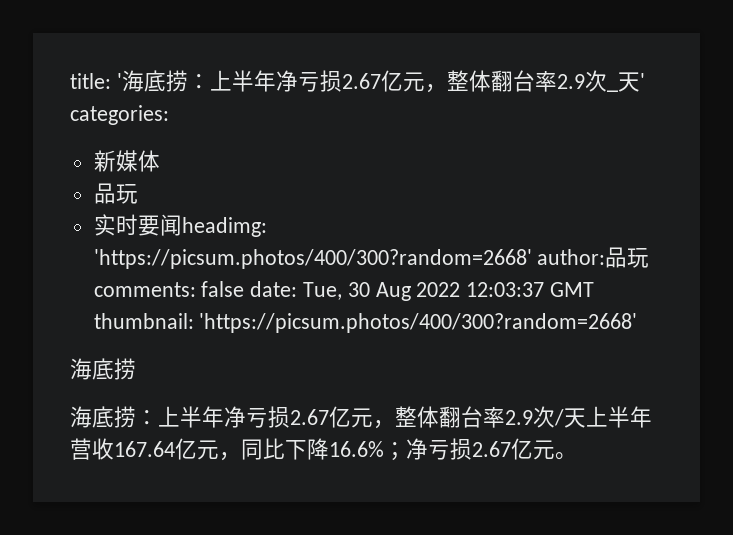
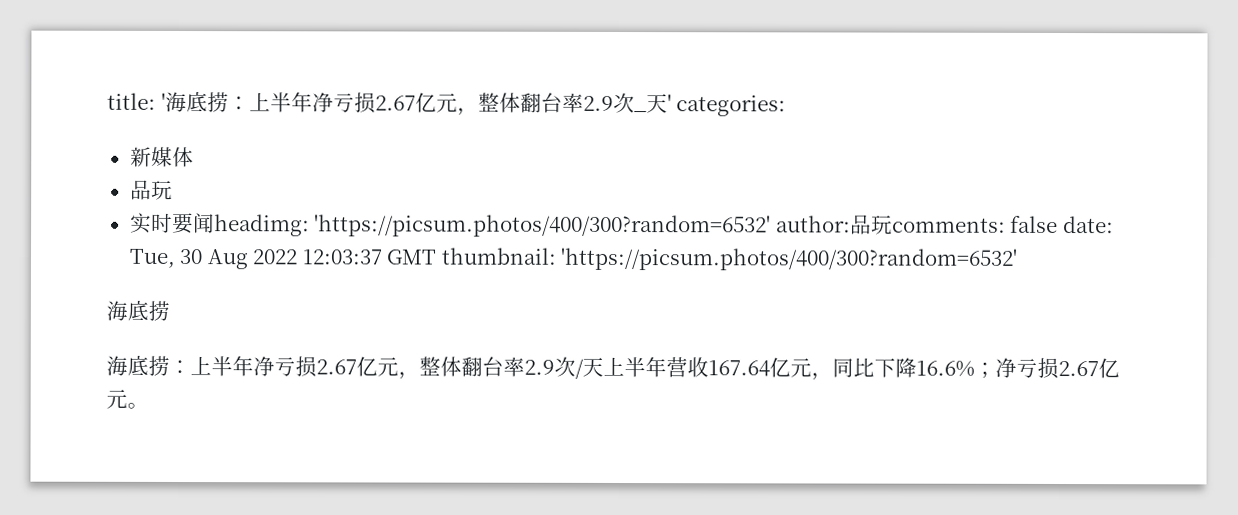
[93,249,532,269] 'https://picsum.photos/400/300?random=2668' -> [314,214,772,238] 'https://picsum.photos/400/300?random=6532'
[199,313,638,333] 'https://picsum.photos/400/300?random=2668' -> [560,247,1019,271] 'https://picsum.photos/400/300?random=6532'

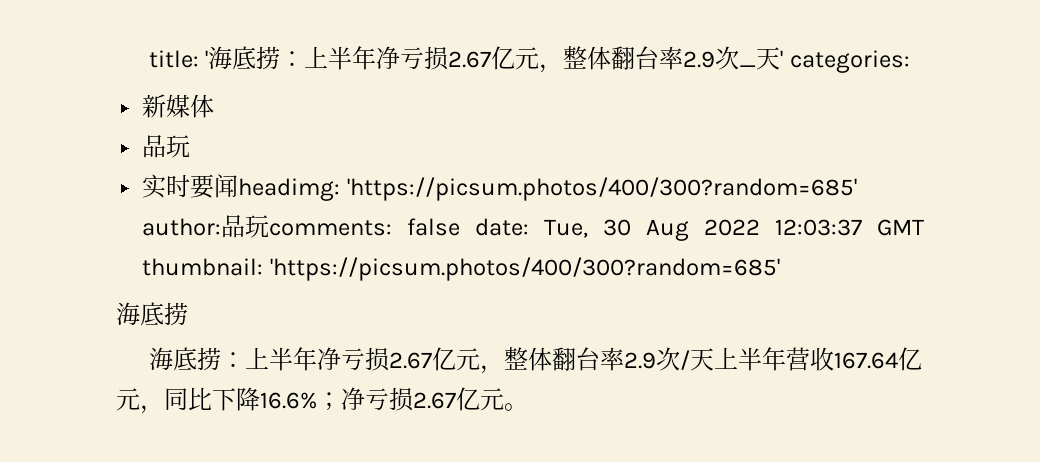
[314,214,772,238] 'https://picsum.photos/400/300?random=6532' -> [346,177,857,201] 'https://picsum.photos/400/300?random=685'
[560,247,1019,271] 'https://picsum.photos/400/300?random=6532' -> [269,257,780,281] 'https://picsum.photos/400/300?random=685'

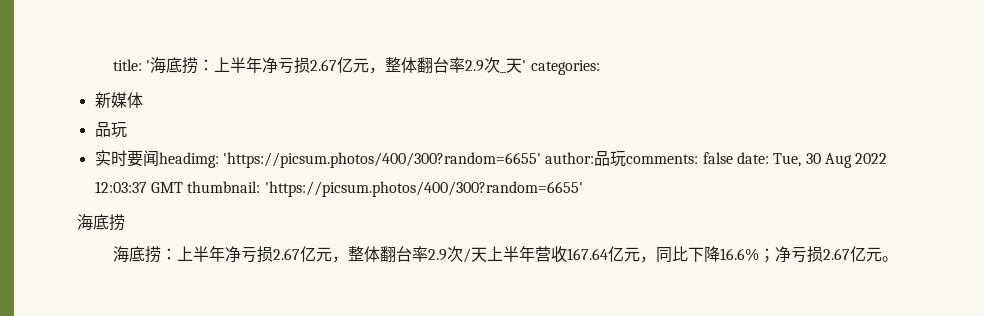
[346,177,857,201] 'https://picsum.photos/400/300?random=685' -> [222,152,541,168] 'https://picsum.photos/400/300?random=6655'
[269,257,780,281] 'https://picsum.photos/400/300?random=685' -> [264,181,583,197] 'https://picsum.photos/400/300?random=6655'

